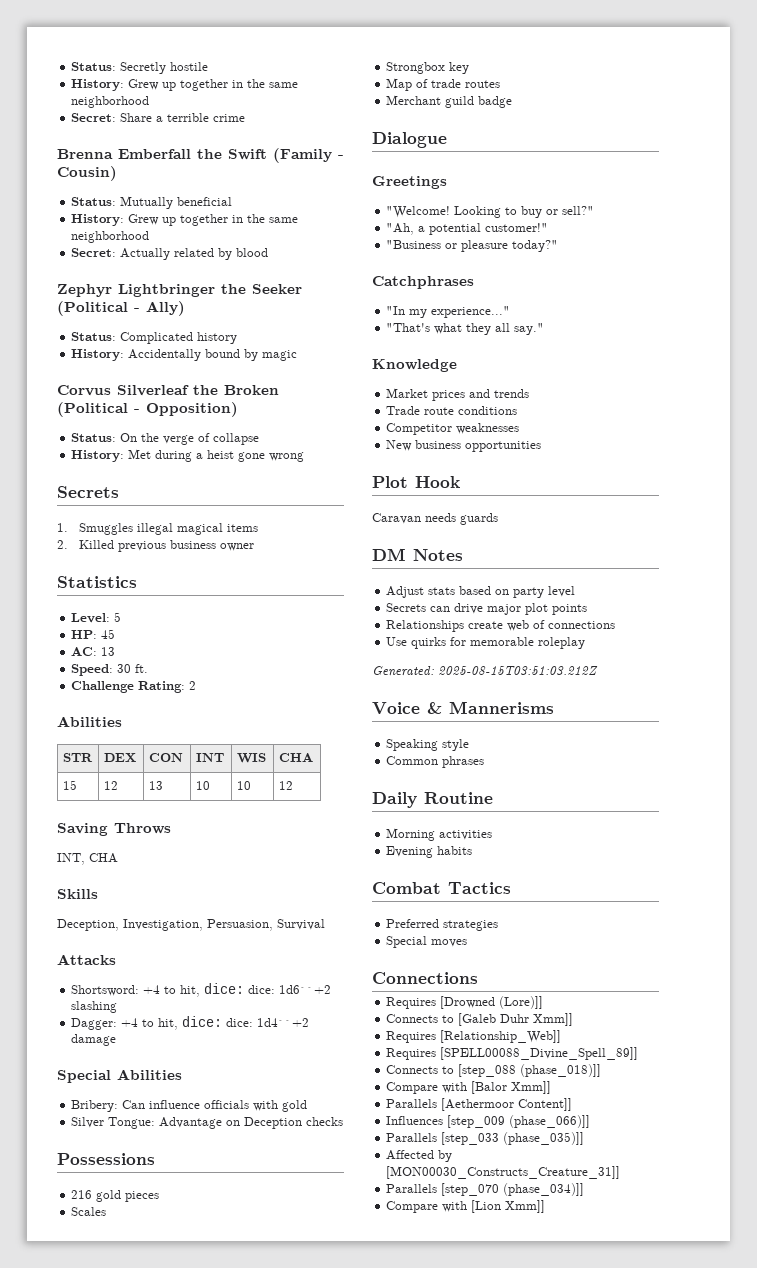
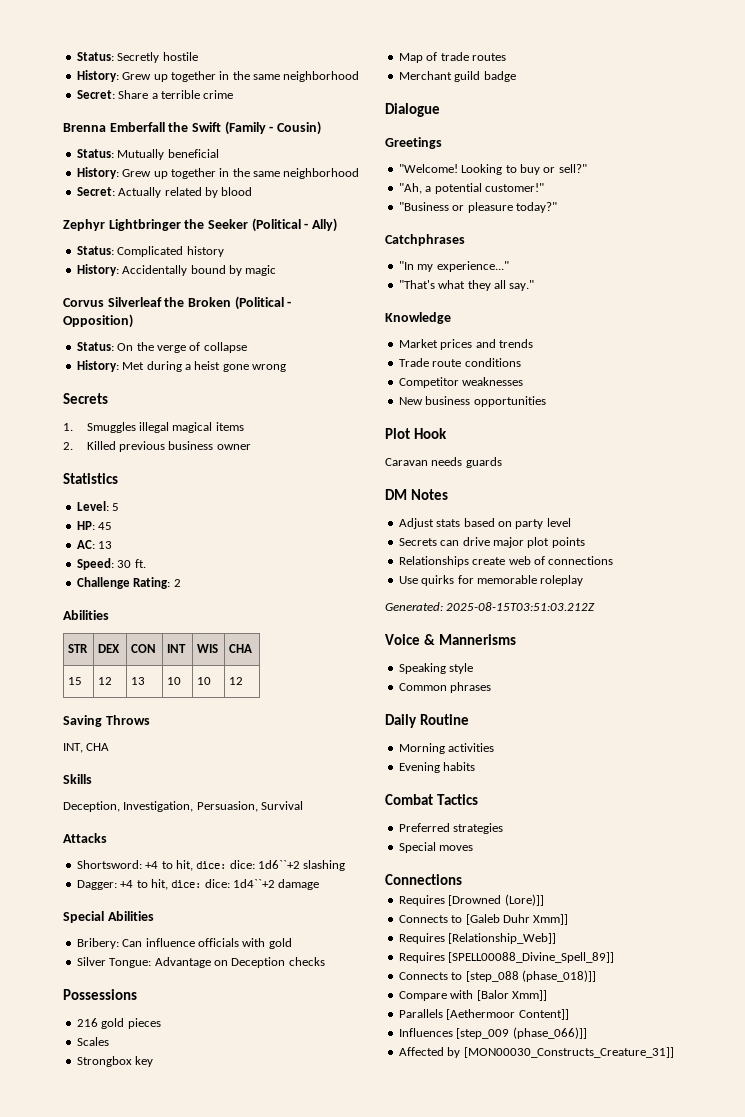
[386,1132,585,1145] // Parallels [step_033 (phase_035)]] -> (587, 1033) none
[386,1183,585,1196] [386,1200,546,1213] // Parallels [step_070 (phase_034)]] // Compare with [Lion Xmm]] -> (674, 1052) none

